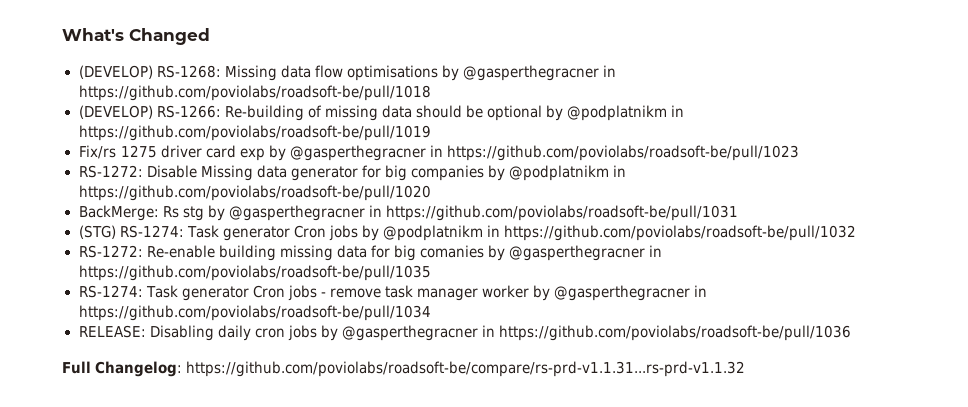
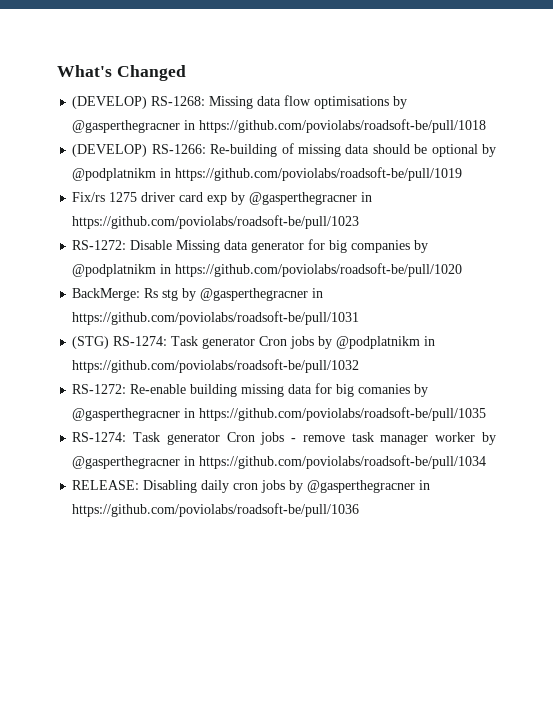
[62,361,746,377] // Full Changelog: https://github.com/poviolabs/roadsoft-be/compare/rs-prd-v1.1.31...rs-prd-v1.1.32 -> (360, 510) none

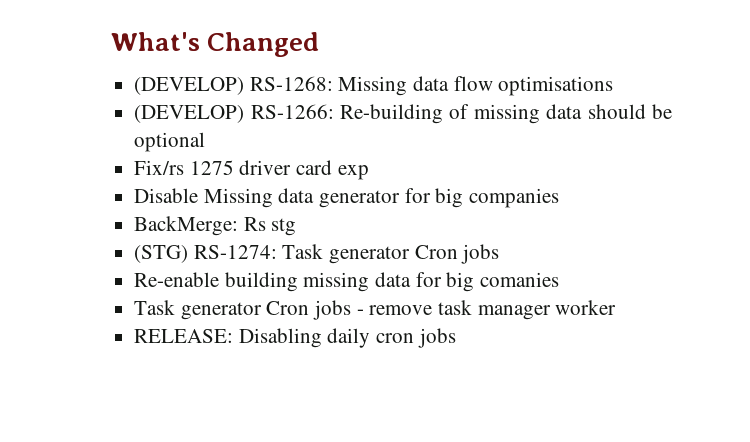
[393,96,408,109] [72,119,487,133] by @gasperthegracner in https://github.com/poviolabs/roadsoft-be/pull/1018 -> (614, 86) none
[481,144,496,157] [72,167,463,181] by @podplatnikm in https://github.com/poviolabs/roadsoft-be/pull/1019 -> (206, 142) none
[231,192,373,205] [72,215,360,229] [72,240,127,250] by @gasperthegracner in https://github.com/poviolabs/roadsoft-be/pull/1023 // RS-1272: -> (369, 172) //
[414,240,429,253] [72,263,463,277] by @podplatnikm in https://github.com/poviolabs/roadsoft-be/pull/1020 -> (560, 198) none
[182,288,324,301] [72,311,360,325] by @gasperthegracner in https://github.com/poviolabs/roadsoft-be/pull/1031 -> (297, 227) none
[318,336,436,349] [72,359,360,373] [72,384,127,394] by @podplatnikm in https://github.com/poviolabs/roadsoft-be/pull/1032 // RS-1272: -> (500, 254) //
[414,384,429,397] [72,407,487,421] [72,432,127,442] by @gasperthegracner in https://github.com/poviolabs/roadsoft-be/pull/1035 // RS-1274: -> (560, 279) //
[481,432,496,445] [72,455,487,469] by @gasperthegracner in https://github.com/poviolabs/roadsoft-be/pull/1034 -> (617, 307) none
[289,480,431,493] [72,503,360,517] by @gasperthegracner in https://github.com/poviolabs/roadsoft-be/pull/1036 -> (456, 338) none

